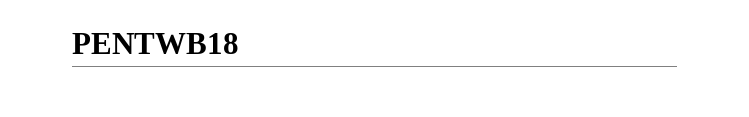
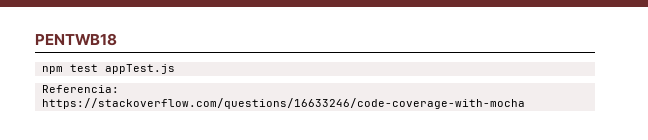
(239, 43) none -> [41,64,175,74] [41,85,119,93] [41,98,525,109] // npm test appTest.js // Referencia: https://stackoverflow.com/questions/16633246/code-coverage-with-mocha

